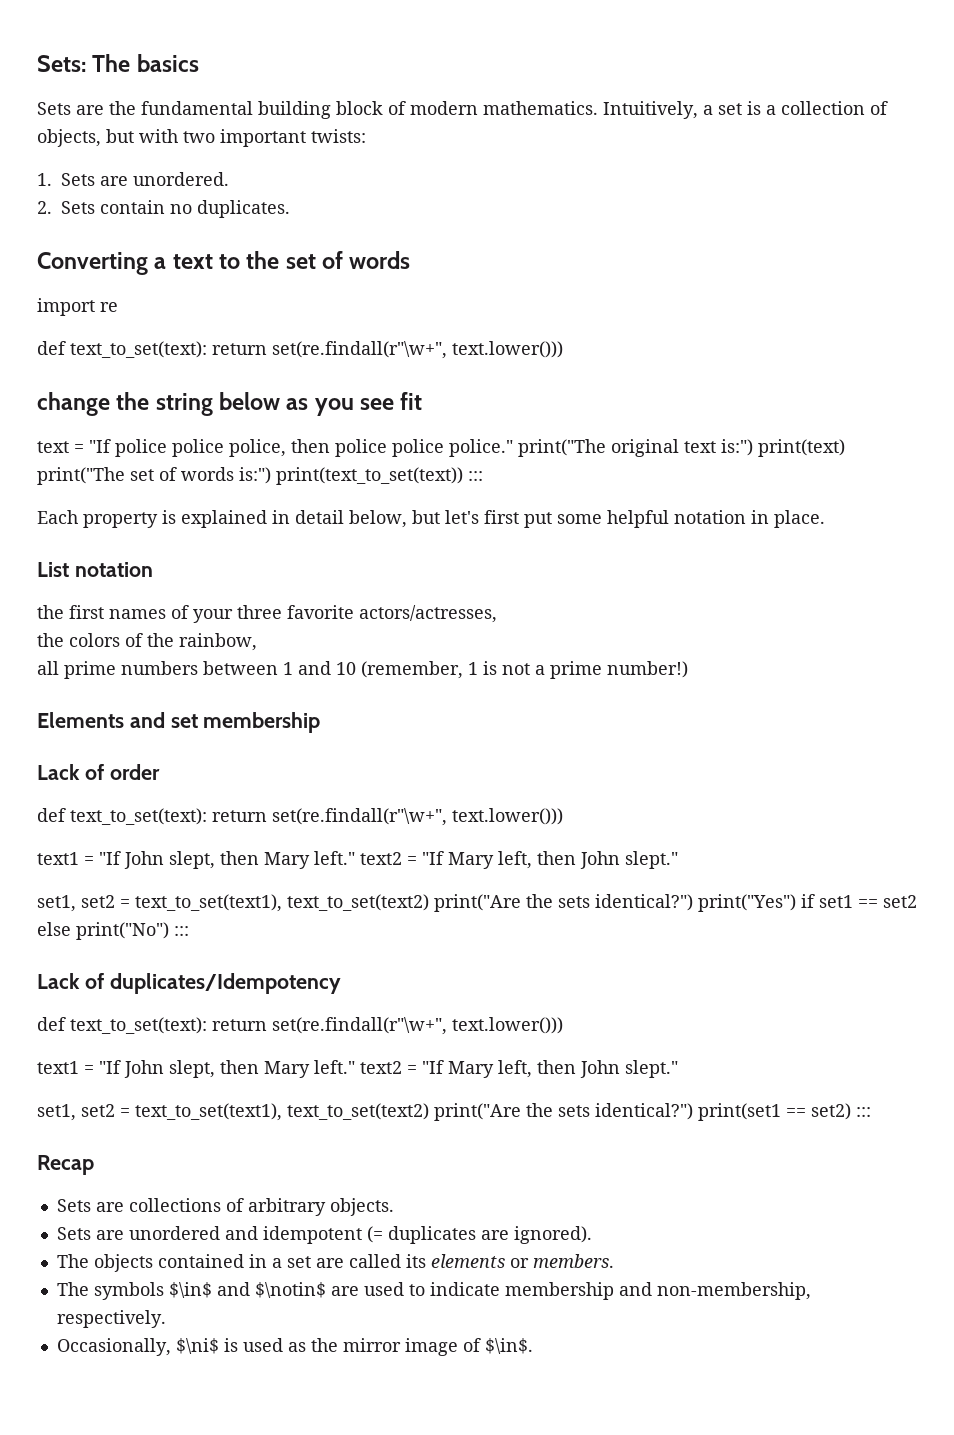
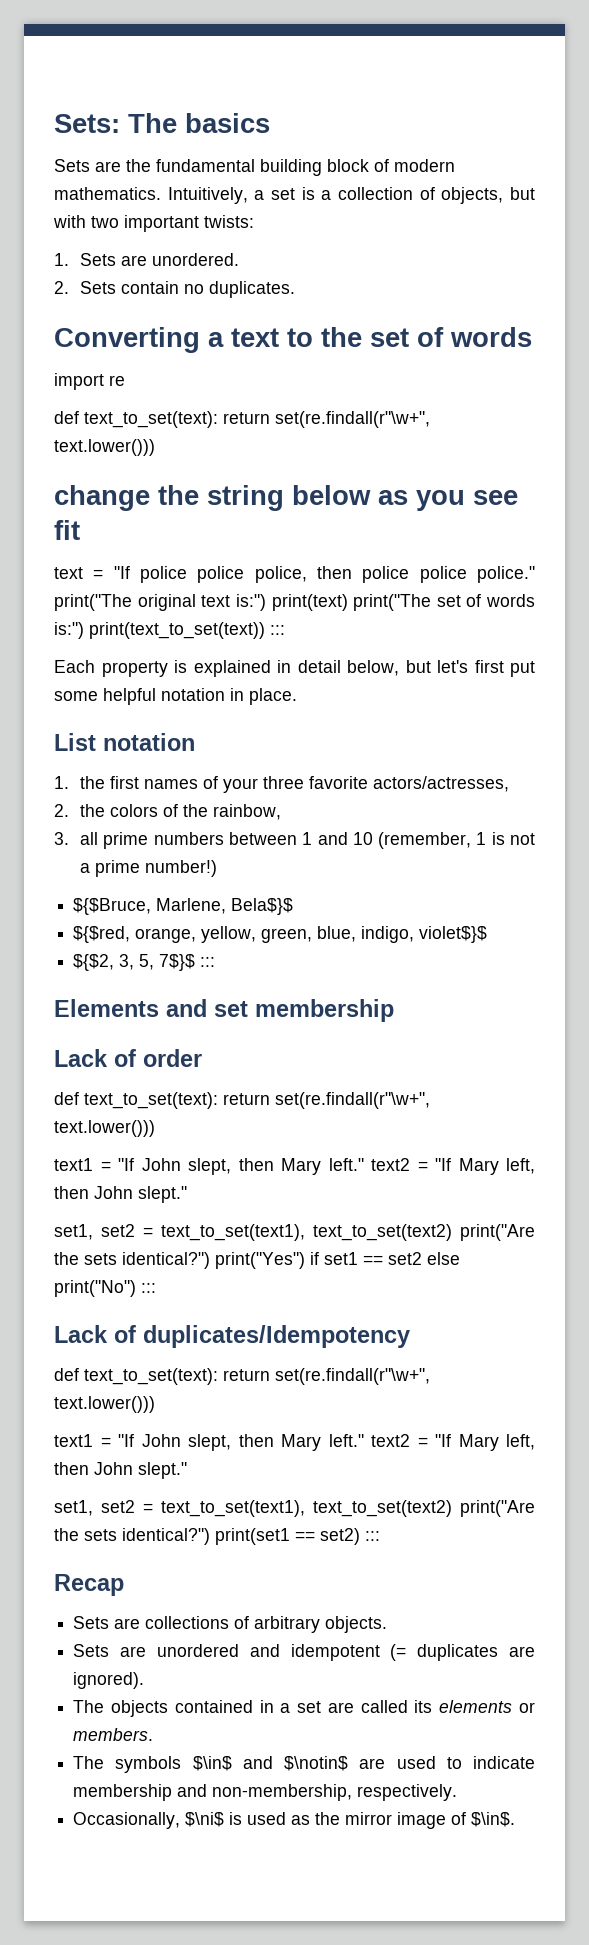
(153, 569) none -> [54,776,69,789] 1.
(497, 614) none -> [54,804,69,817] 2.
(257, 642) none -> [54,832,69,845] 3.
(688, 669) none -> [73,898,294,915] [73,926,488,943] [73,954,216,971] // ${$Bruce, Marlene, Bela$}$ // ${$red, orange, yellow, green, blue, indigo, violet$}$ // ${$2, 3, 5, 7$}$ :::

